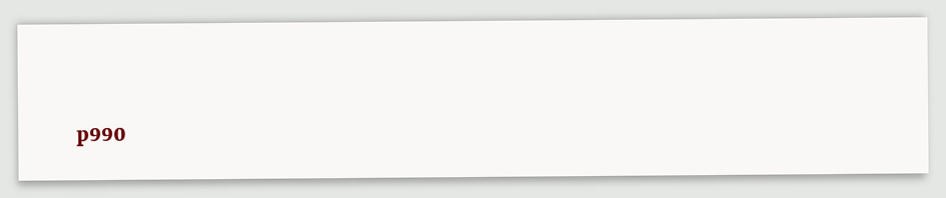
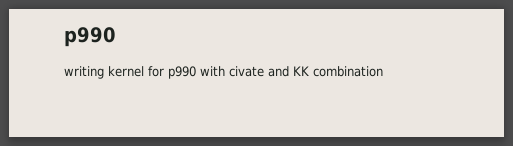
[76,126,127,147] p990 -> [64,27,116,47] [64,66,383,79] p990 // writing kernel for p990 with civate and KK combination

